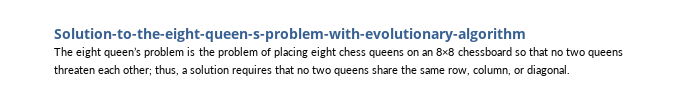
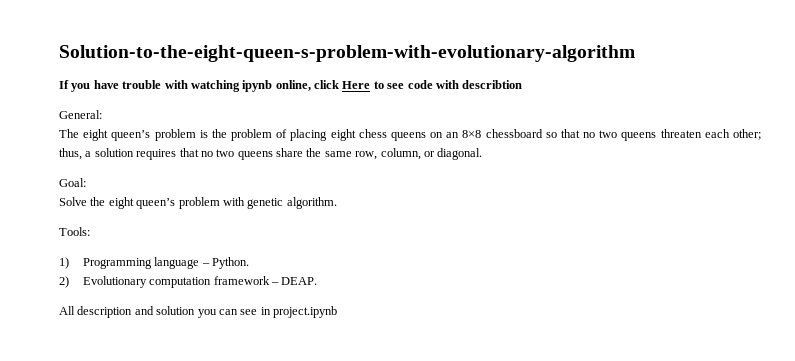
(526, 35) none -> [59,80,523,92] [59,110,102,119] // If you have trouble with watching ipynb online, click Here to see code with describtion // General:
(570, 70) none -> [59,178,86,187] [59,197,337,209] [59,227,90,236] [59,257,250,269] [59,276,318,288] [59,306,337,318] // Goal: // Solve the eight queen’s problem with genetic algorithm. // Tools: // 1) Programming language – Python. // 2) Evolutionary computation framework – DEAP. // All description and solution you can see in project.ipynb

